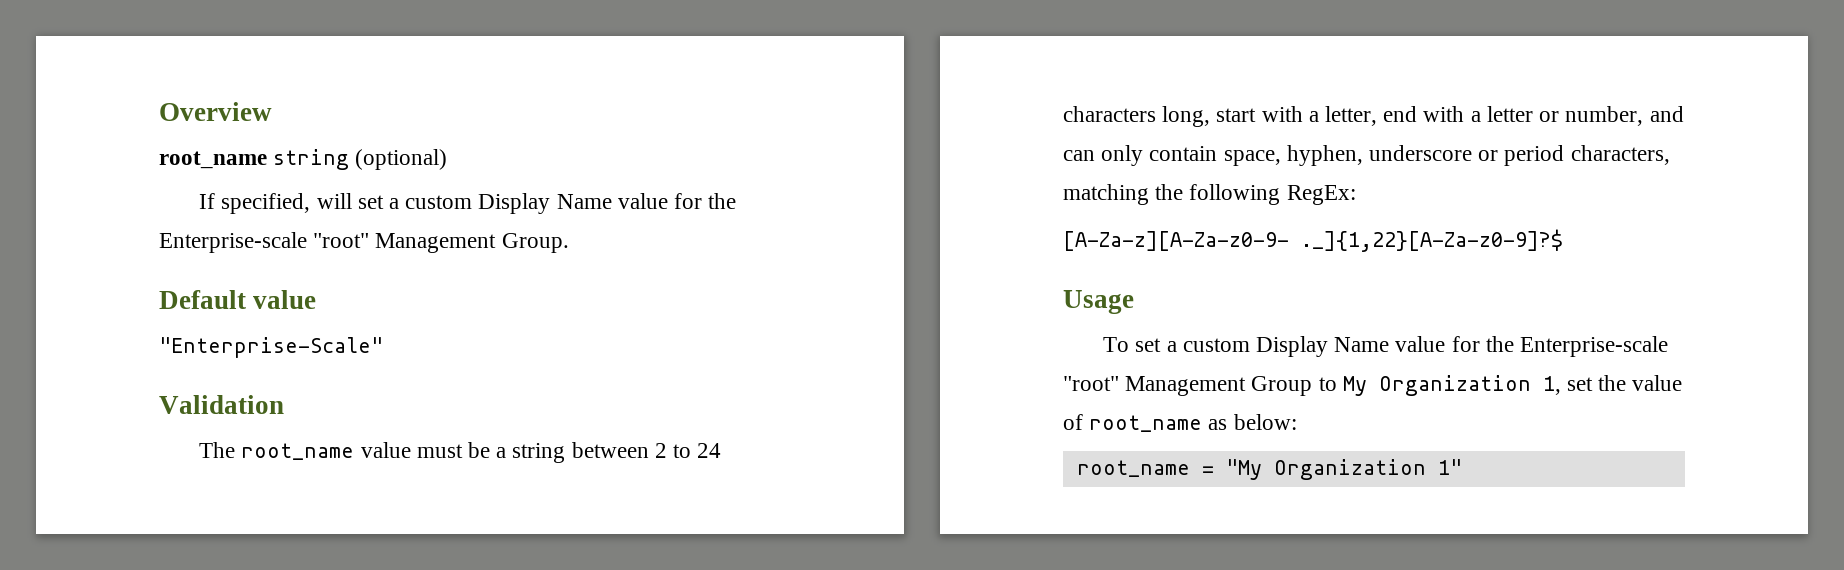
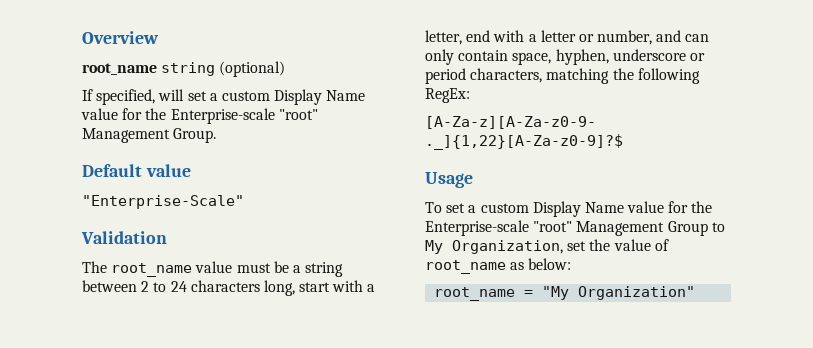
[1378,375,1561,396] Organization 1, -> [452,240,563,254] Organization,
[1273,459,1462,480] Organization 1" -> [578,286,696,300] Organization"

